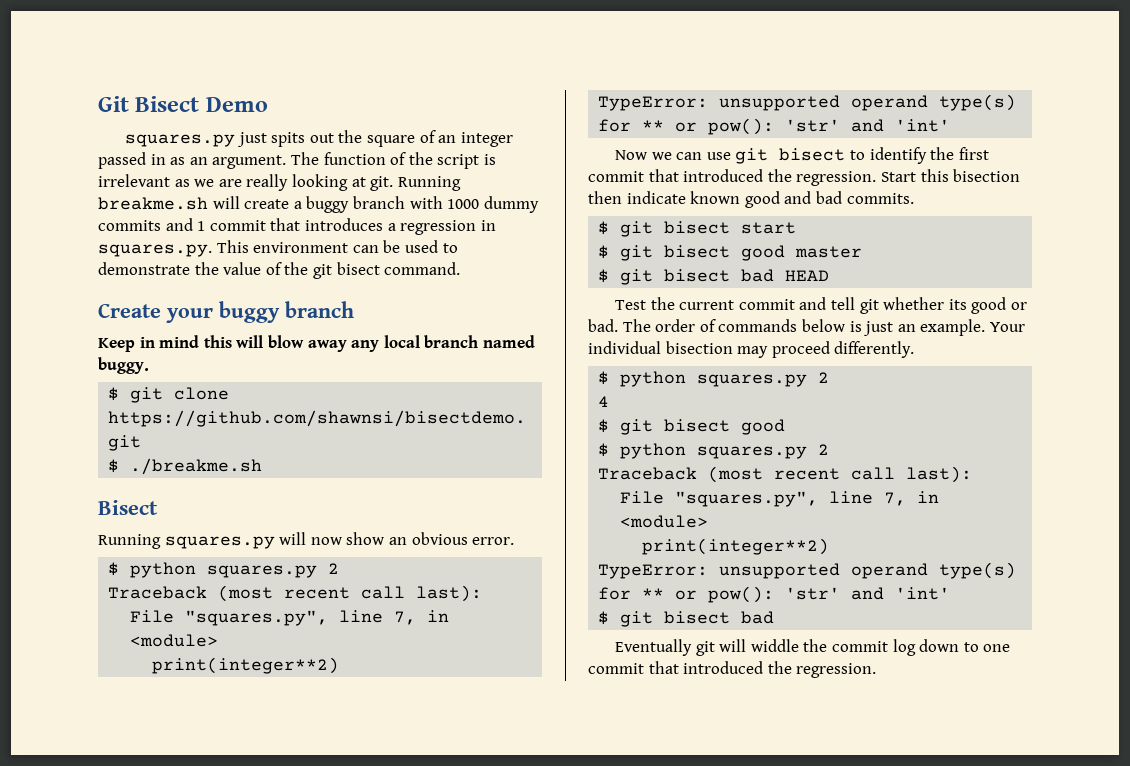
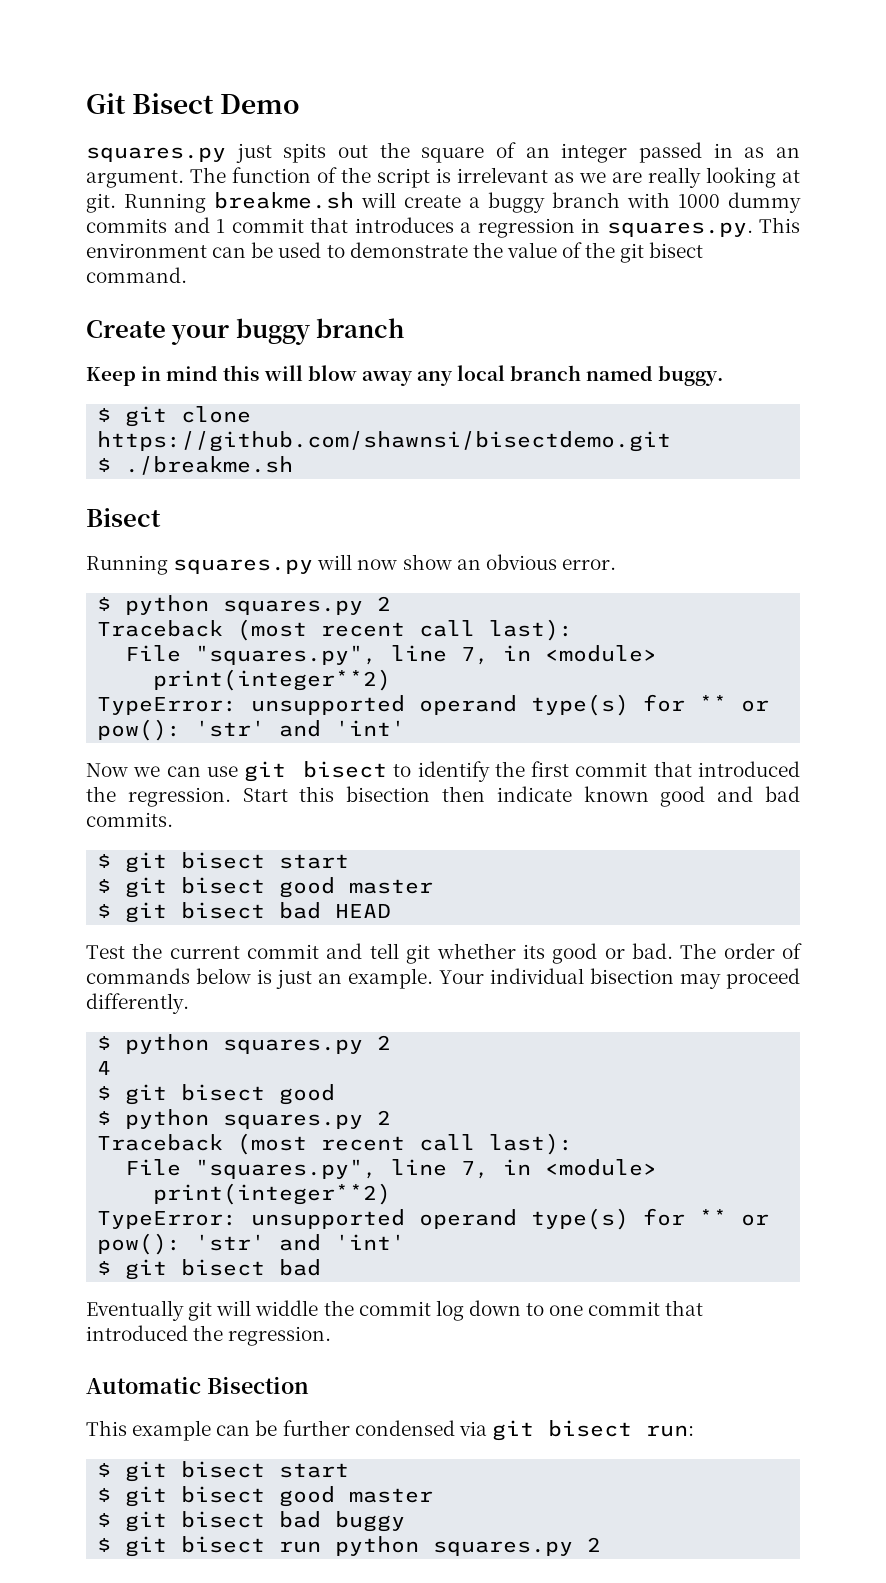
(877, 670) none -> [86,1376,309,1394] [86,1420,694,1441] [97,1461,350,1482] [97,1486,434,1507] [97,1511,406,1532] [97,1536,602,1557] // Automatic Bisection // This example can be further condensed via git bisect run: // $ git bisect start // $ git bisect good master // $ git bisect bad buggy // $ git bisect run python squares.py 2

